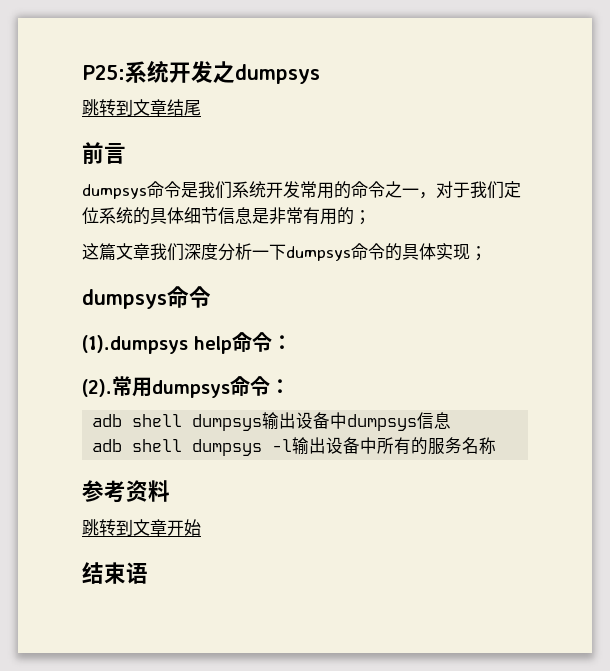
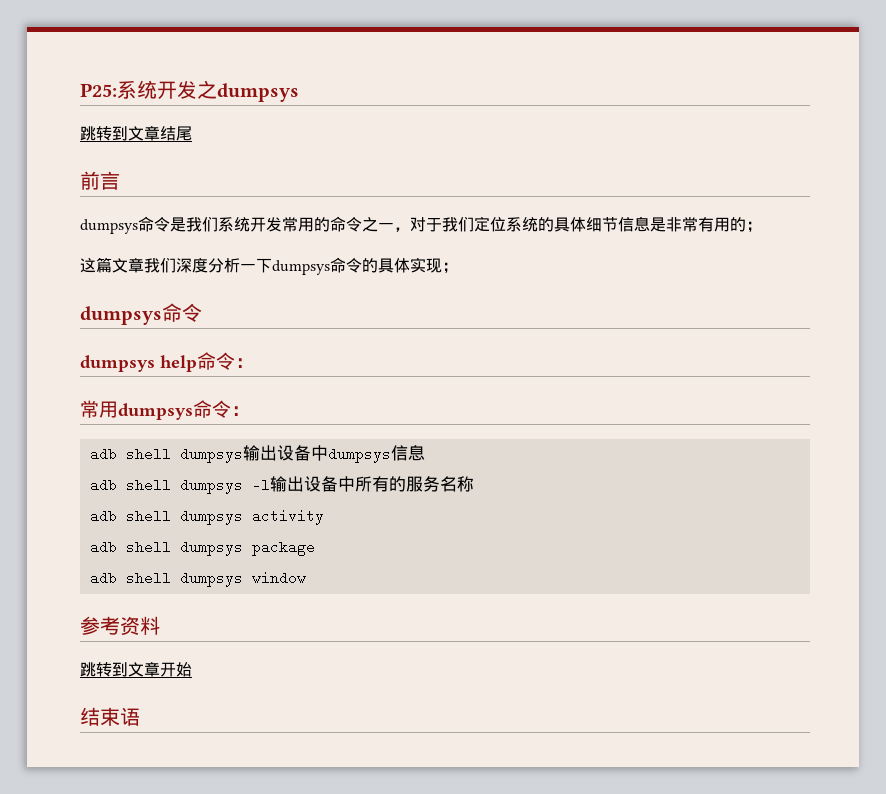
[82,335,188,354] (1).dumpsys -> [80,355,155,372] dumpsys
[82,379,112,397] (2). -> (254, 363) none
(497, 445) none -> [89,509,324,525] [89,540,315,556] [89,571,306,587] // adb shell dumpsys activity // adb shell dumpsys package // adb shell dumpsys window

